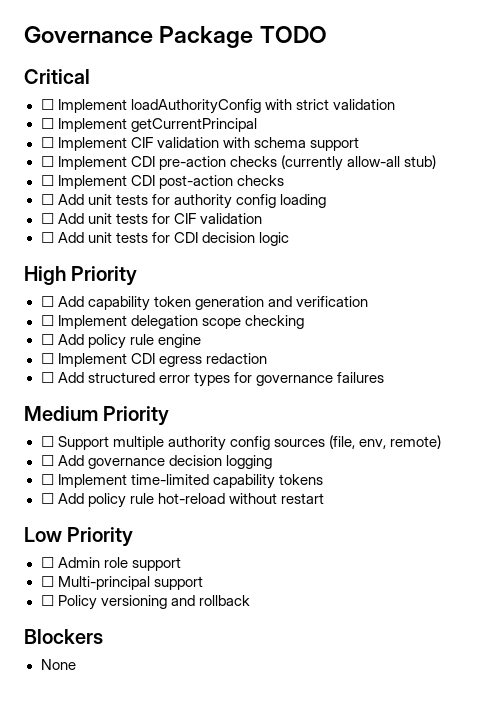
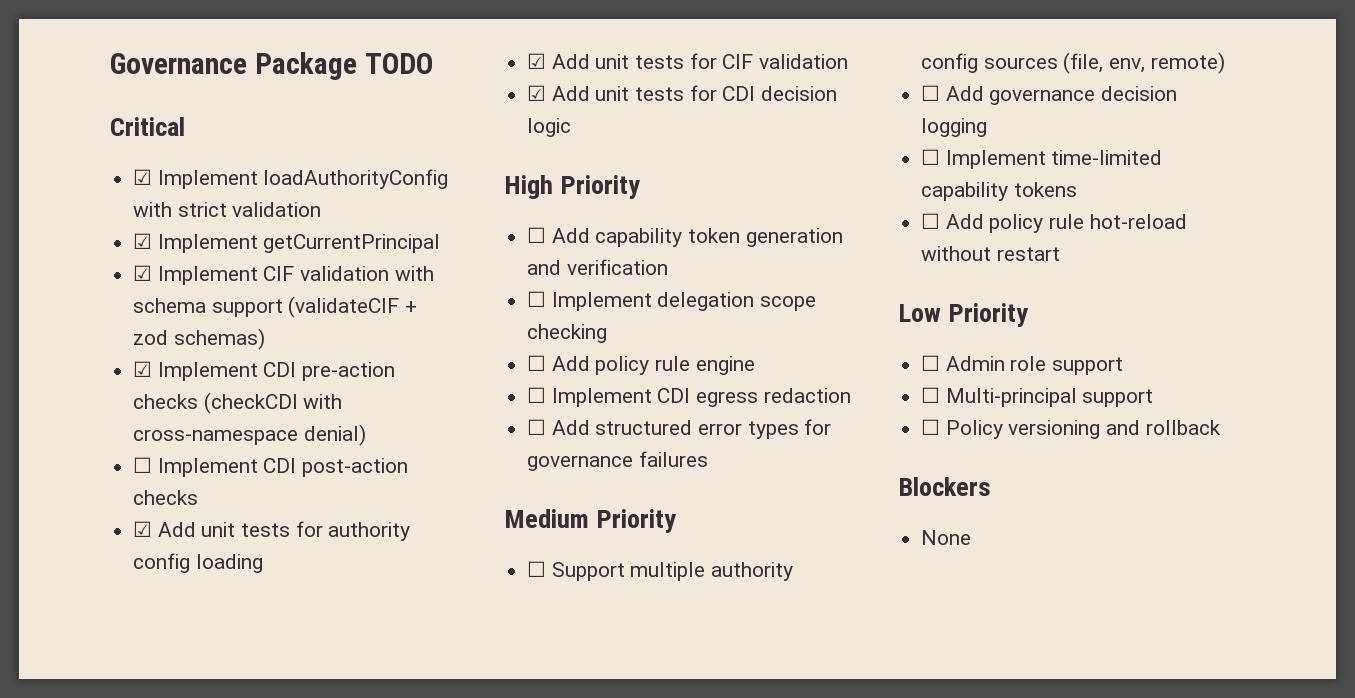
[40,99,54,110] ☐ -> [133,169,153,185] ☑
[40,118,54,129] ☐ -> [133,233,153,249] ☑
[40,137,54,148] ☐ -> [133,265,153,281] ☑
[40,155,436,171] // ☐ Implement CDI pre-action checks (currently allow-all stub) -> [288,296,418,318] [133,328,265,350] [133,361,396,381] [133,392,343,414] [133,424,366,446] (validateCIF + zod schemas) // ☑ Implement CDI pre-action checks (checkCDI with cross-namespace denial)
[40,194,54,205] ☐ -> [133,521,153,537] ☑
[40,213,54,224] ☐ -> [527,53,547,69] ☑
[40,232,54,243] ☐ -> [527,85,547,101] ☑

